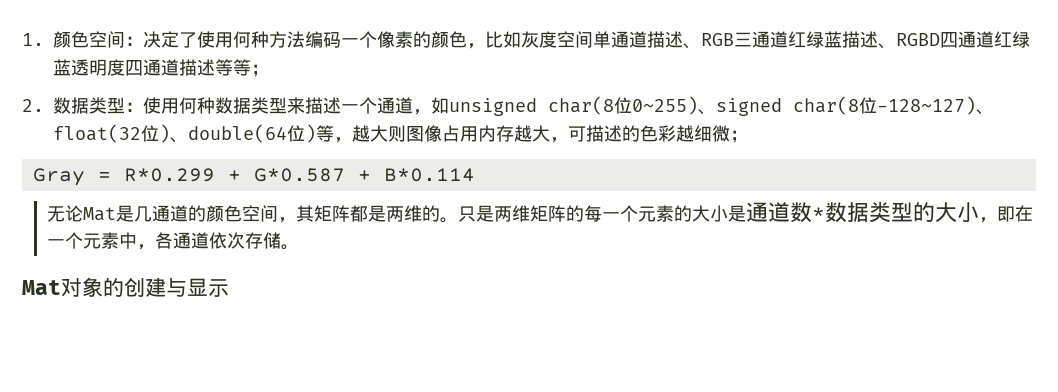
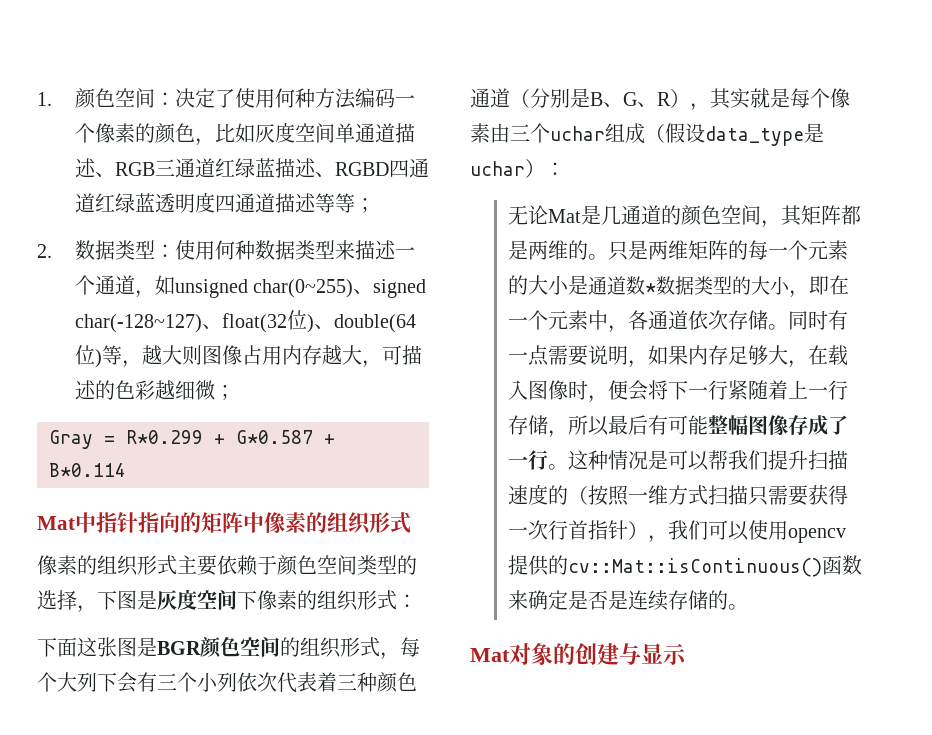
[548,96,976,116] char(8位0~255)、signed char(8位-128~127) -> [253,279,427,298] [74,314,202,333] char(0~255)、signed char(-128~127)
(475, 175) none -> [37,512,411,535] [37,555,417,576] [37,589,417,613] [37,637,420,660] [37,672,417,693] [470,88,850,111] [470,123,824,146] [470,159,565,178] // Mat中指针指向的矩阵中像素的组织形式 // 像素的组织形式主要依赖于颜色空间类型的选择，下图是灰度空间下像素的组织形式： // 下面这张图是BGR颜色空间的组织形式，每个大列下会有三个小列依次代表着三种颜色通道（分别是B、G、R），其实就是每个像素由三个uchar组成（假设data_type是uchar）：
(300, 247) none -> [787,310,848,330] [507,345,848,368] [507,380,848,403] [507,415,848,438] [507,450,848,471] [507,484,848,506] [507,520,846,543] [507,555,862,577] [507,590,748,611] 同时有一点需要说明，如果内存足够大，在载入图像时，便会将下一行紧随着上一行存储，所以最后有可能整幅图像存成了一行。这种情况是可以帮我们提升扫描速度的（按照一维方式扫描只需要获得一次行首指针），我们可以使用opencv提供的cv::Mat::isContinuous()函数来确定是否是连续存储的。

